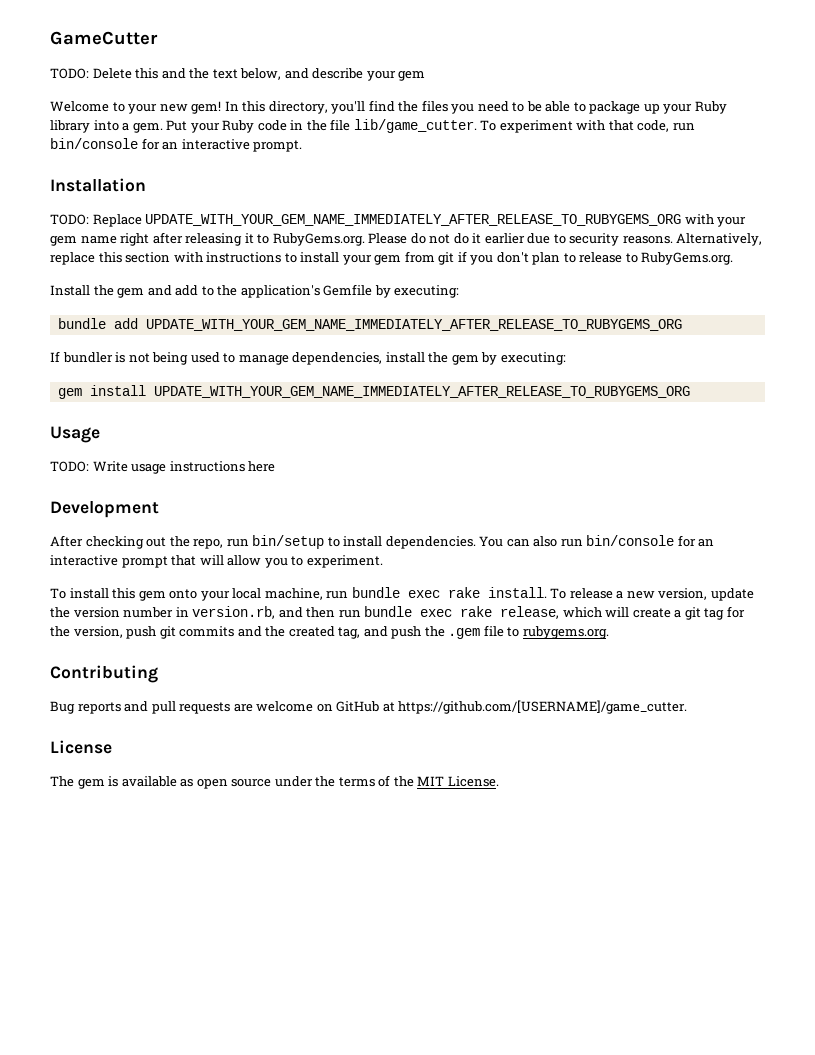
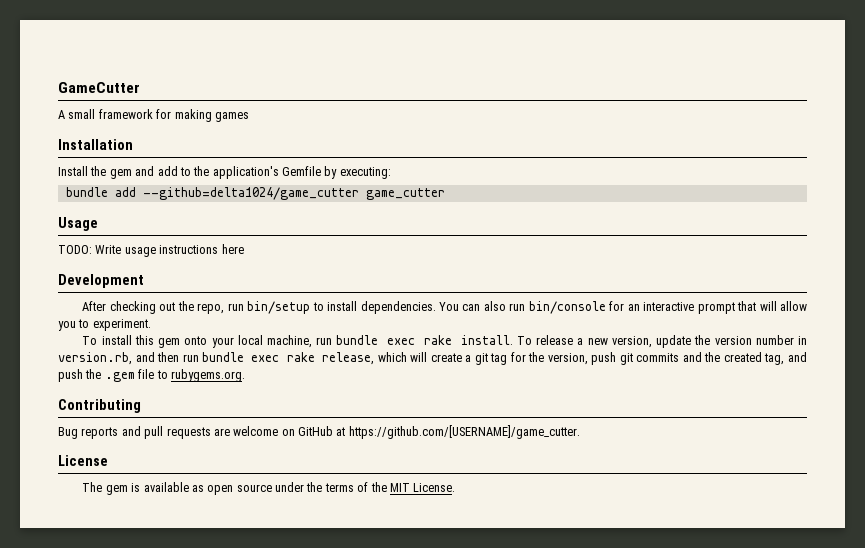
[50,68,426,81] [50,100,727,114] [50,119,695,133] [50,138,303,152] [50,178,146,192] [50,214,747,227] [50,232,763,246] [50,251,734,265] TODO: Delete this and the text below, and describe your gem // Welcome to your new gem! In this directory, you'll find the files you need to be able to package up your Ruby library into a gem. Put your Ruby code in the file lib/game_cutter. To experiment with that code, run bin/console for an interactive prompt. // Installation // TODO: Replace UPDATE_WITH_YOUR_GEM_NAME_IMMEDIATELY_AFTER_RELEASE_TO_RUBYGEMS_ORG with your gem name right after releasing it to RubyGems.org. Please do not do it earlier due to security reasons. Alternatively, replace this section with instructions to install your gem from git if you don't plan to release to RubyGems.org. -> [58,109,249,122] [58,139,133,150] A small framework for making games // Installation
[145,319,682,331] [50,351,566,365] [57,385,690,399] UPDATE_WITH_YOUR_GEM_NAME_IMMEDIATELY_AFTER_RELEASE_TO_RUBYGEMS_ORG // If bundler is not being used to manage dependencies, install the gem by executing: // gem install UPDATE_WITH_YOUR_GEM_NAME_IMMEDIATELY_AFTER_RELEASE_TO_RUBYGEMS_ORG -> [142,187,445,200] --github=delta1024/game_cutter game_cutter

